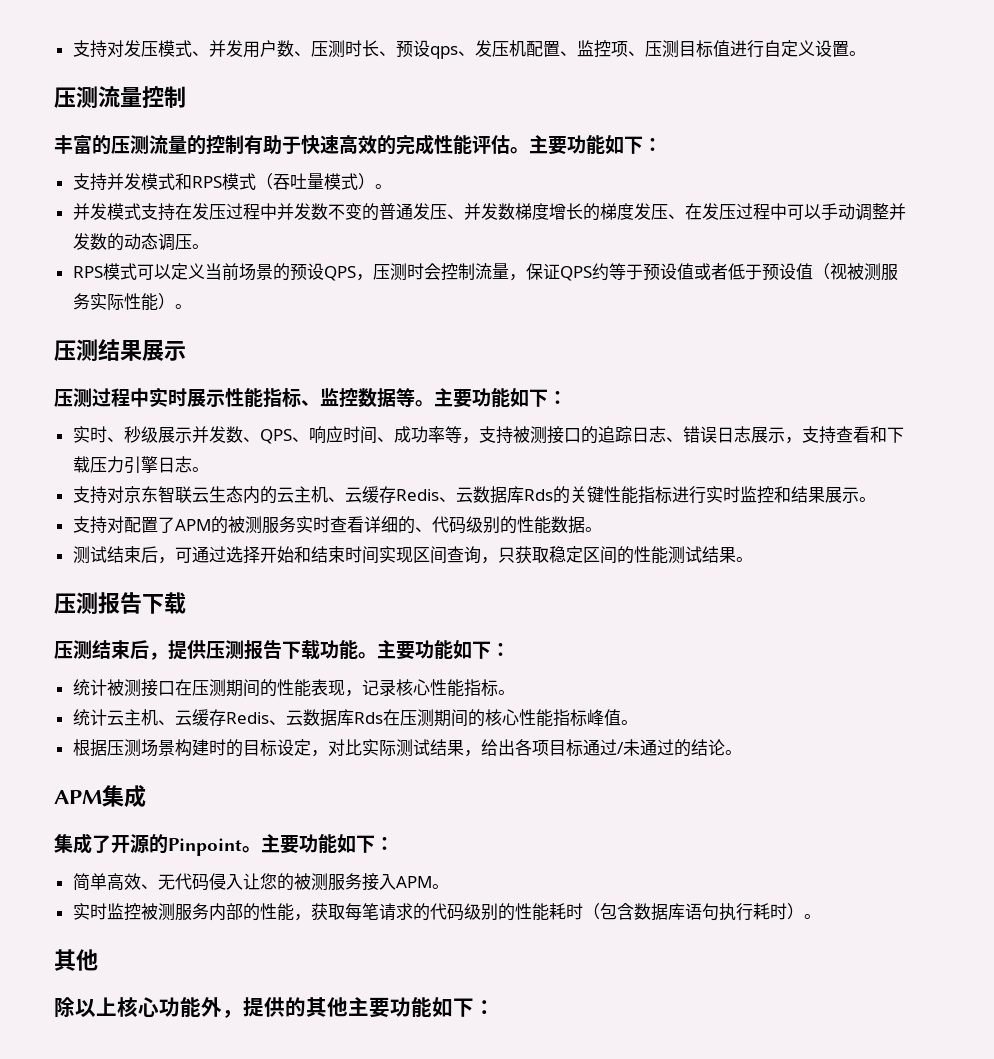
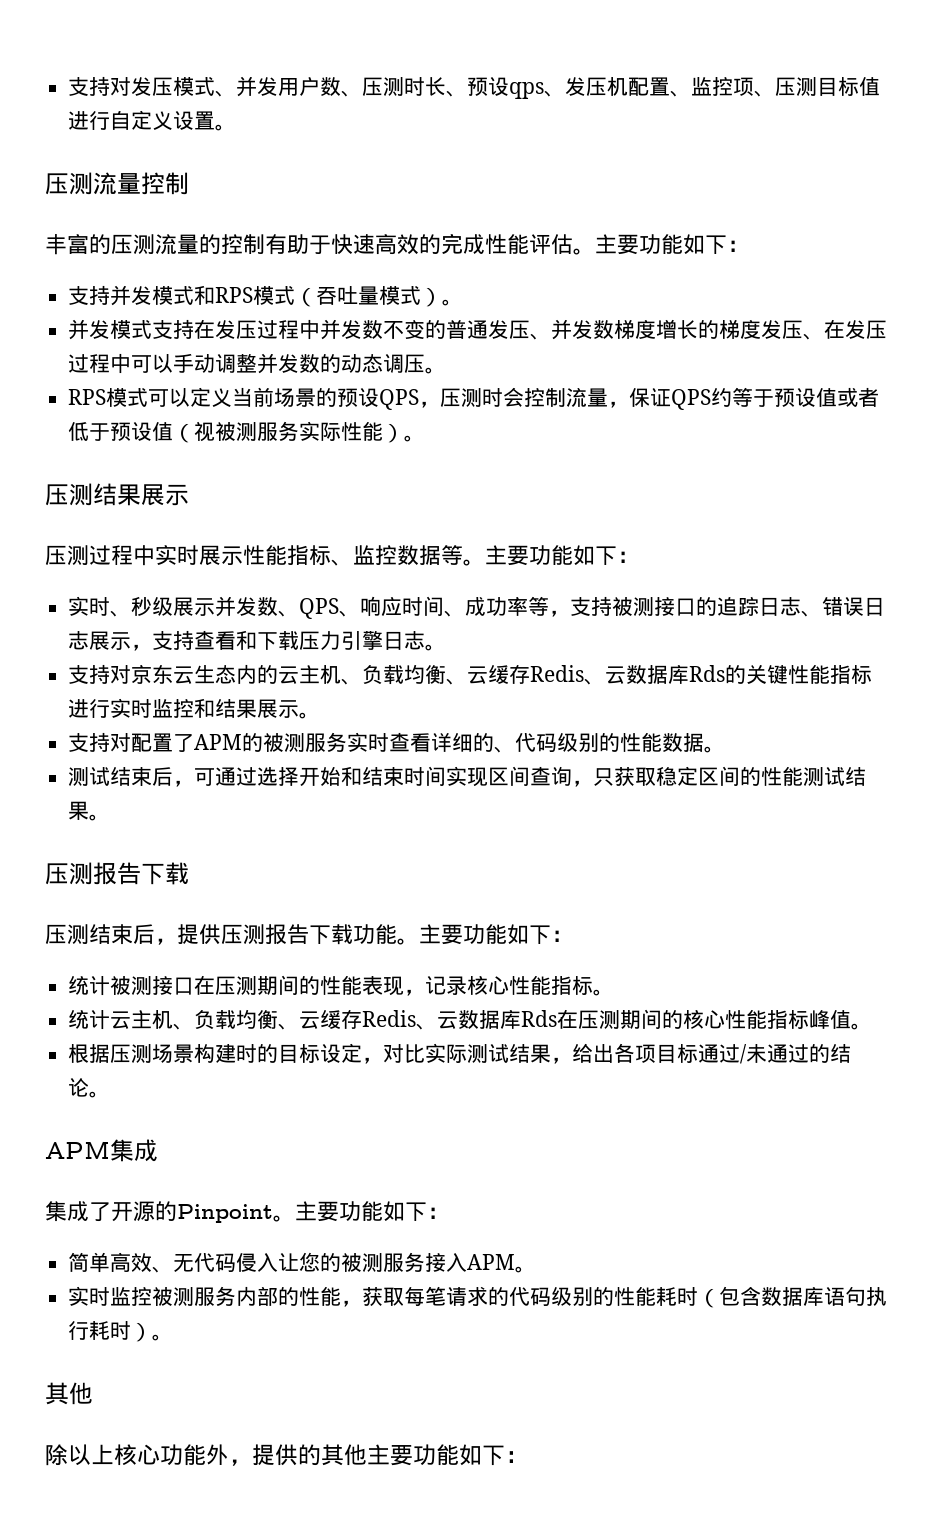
[157,486,192,503] 智联 -> (174, 674) none
(345, 499) none -> [362,664,468,685] 负载均衡、
(175, 722) none -> [194,1009,300,1030] 负载均衡、

